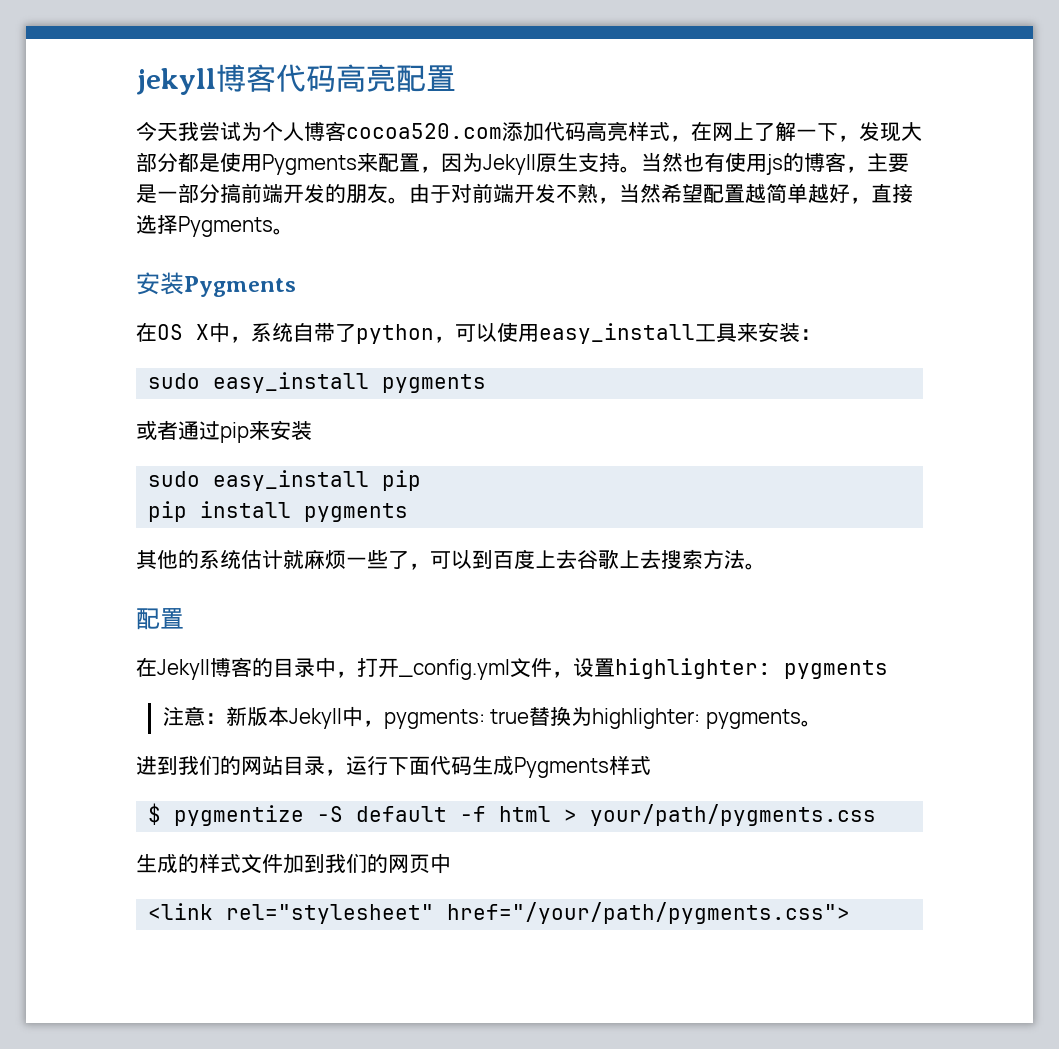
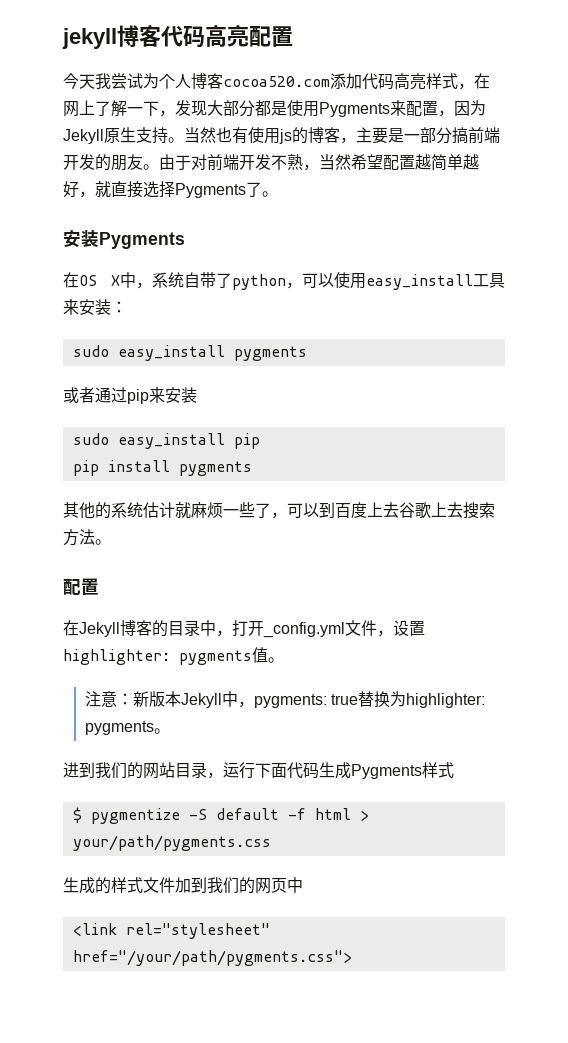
(871, 200) none -> [95,181,111,197] 就
(273, 226) none -> [246,182,262,197] 了
(888, 669) none -> [252,647,284,663] 值。

